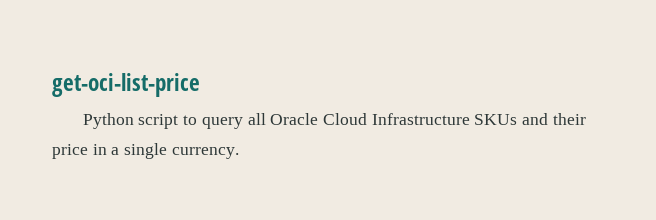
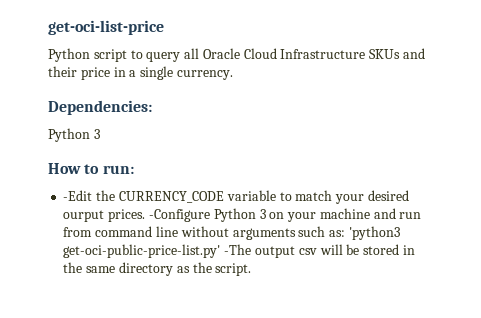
(239, 153) none -> [48,100,152,115] [48,128,100,142] [48,163,134,174] [63,190,409,204] [63,208,422,222] [63,226,400,240] [63,244,415,258] [63,262,252,276] // Dependencies: // Python 3 // How to run: // -Edit the CURRENCY_CODE variable to match your desired ourput prices. -Configure Python 3 on your machine and run from command line without arguments such as: 'python3 get-oci-public-price-list.py' -The output csv will be stored in the same directory as the script.

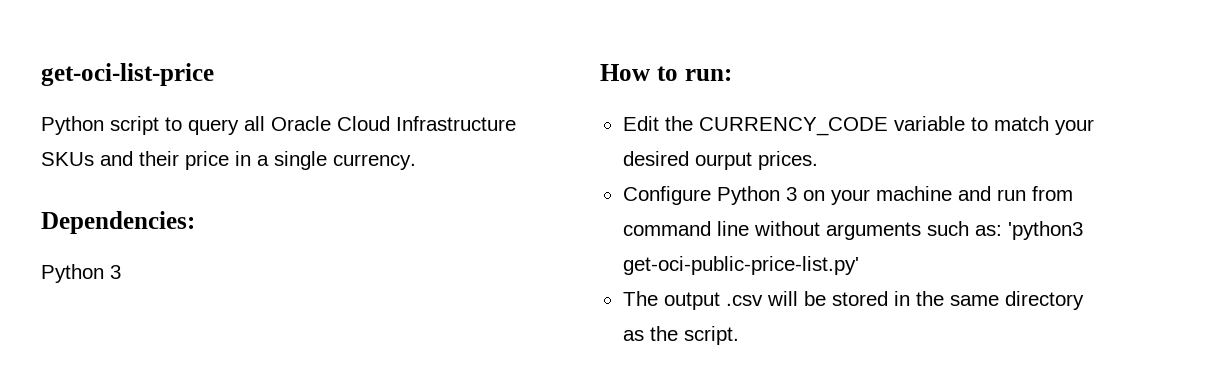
[63,190,93,201] -Edit -> [622,116,659,131] Edit
[148,209,210,222] -Configure -> [622,186,711,205] // Configure
[224,244,317,258] -The output csv -> [622,291,763,310] // The output .csv

